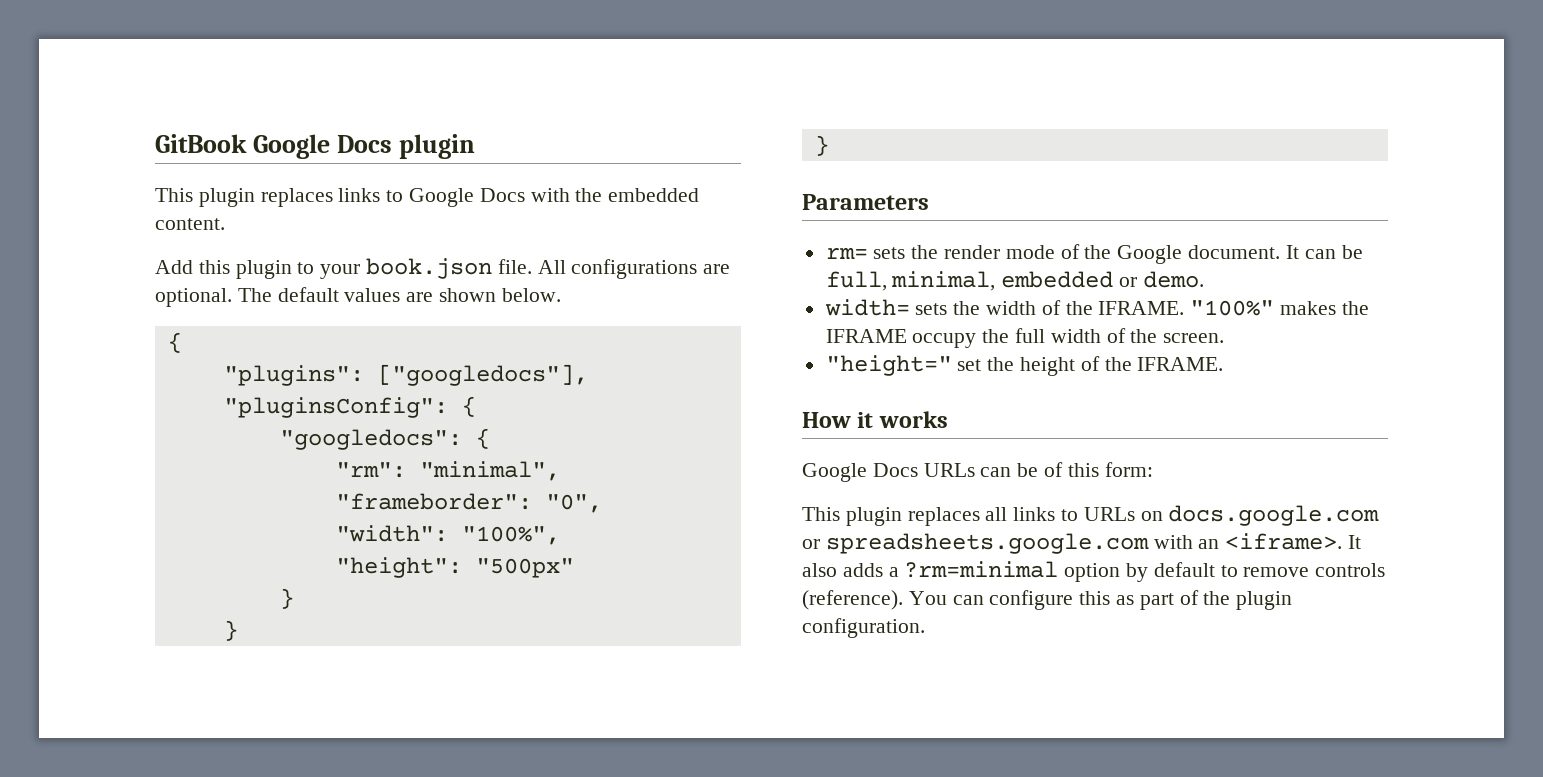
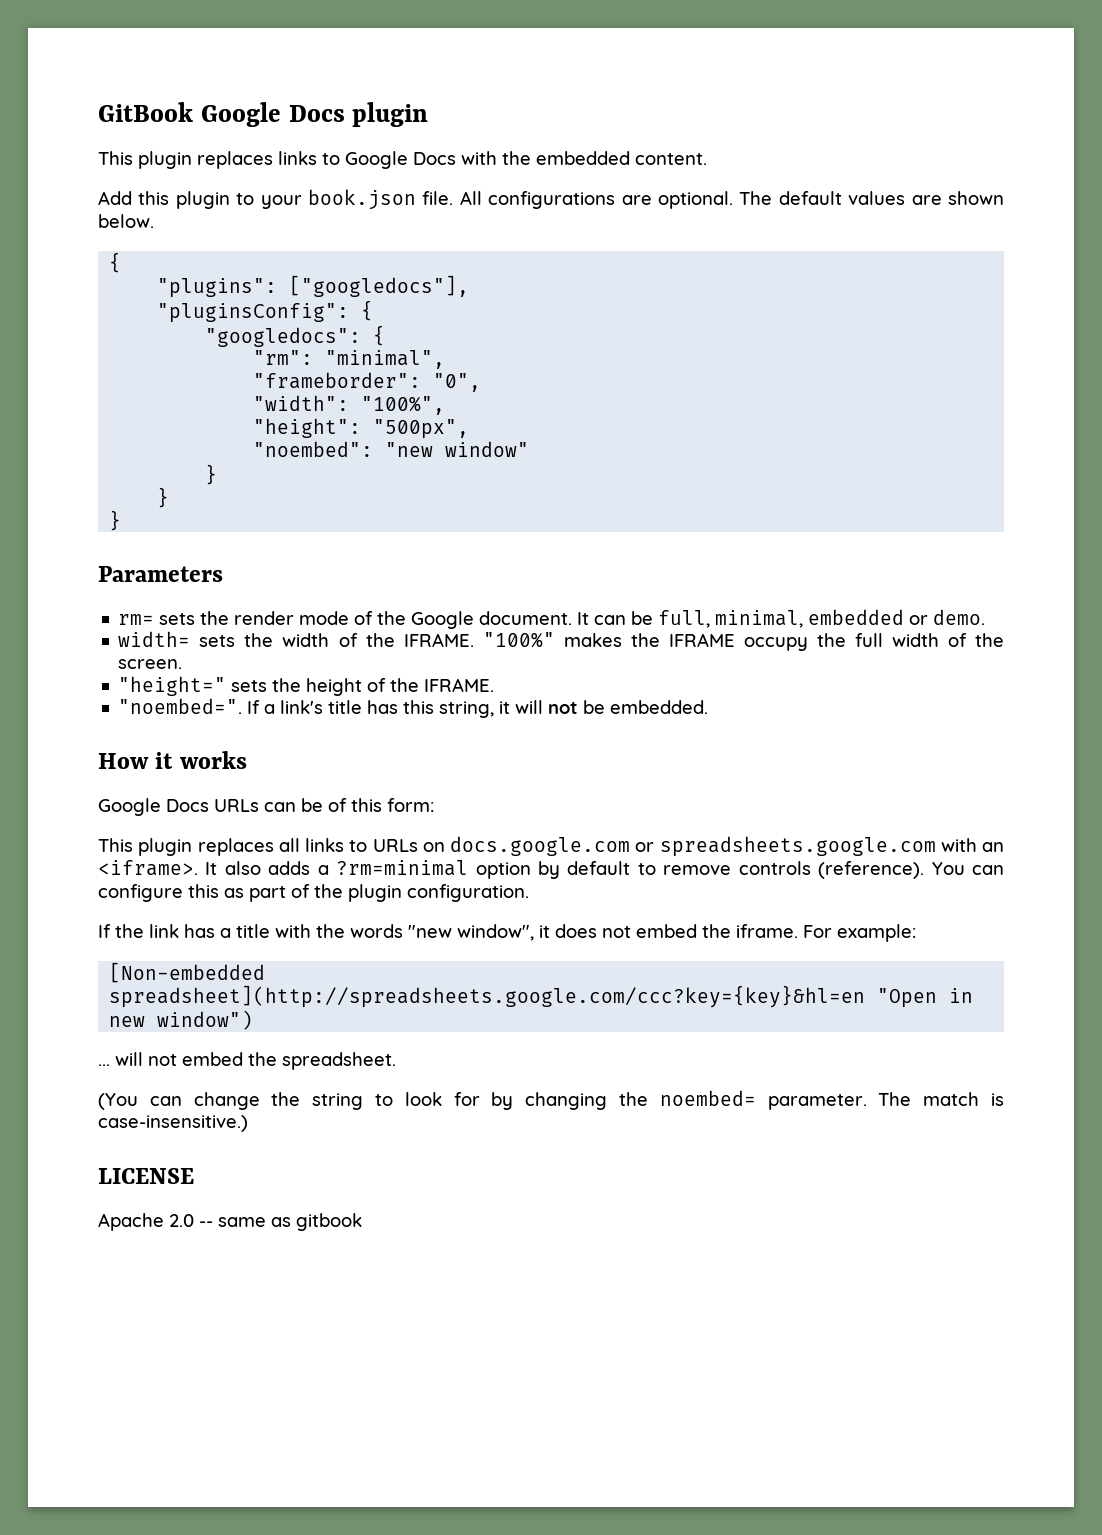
[475,558,574,578] "500px" -> [373,419,470,439] [253,441,530,457] "500px", // "noembed": "new window"
[957,359,982,371] set -> [231,680,268,692] sets
(1224, 364) none -> [118,698,709,718] // "noembed=". If a link's title has this string, it will not be embedded.
(925, 628) none -> [98,924,916,942] [109,962,266,983] [109,985,974,1008] [109,1010,254,1030] [98,1052,396,1070] [98,1090,1004,1110] [98,1115,248,1132] [98,1168,194,1184] [98,1213,362,1231] // If the link has a title with the words "new window", it does not embed the iframe. For example: // [Non-embedded spreadsheet](http://spreadsheets.google.com/ccc?key={key}&hl=en "Open in new window") // ... will not embed the spreadsheet. // (You can change the string to look for by changing the noembed= parameter. The match is case-insensitive.) // LICENSE // Apache 2.0 -- same as gitbook

